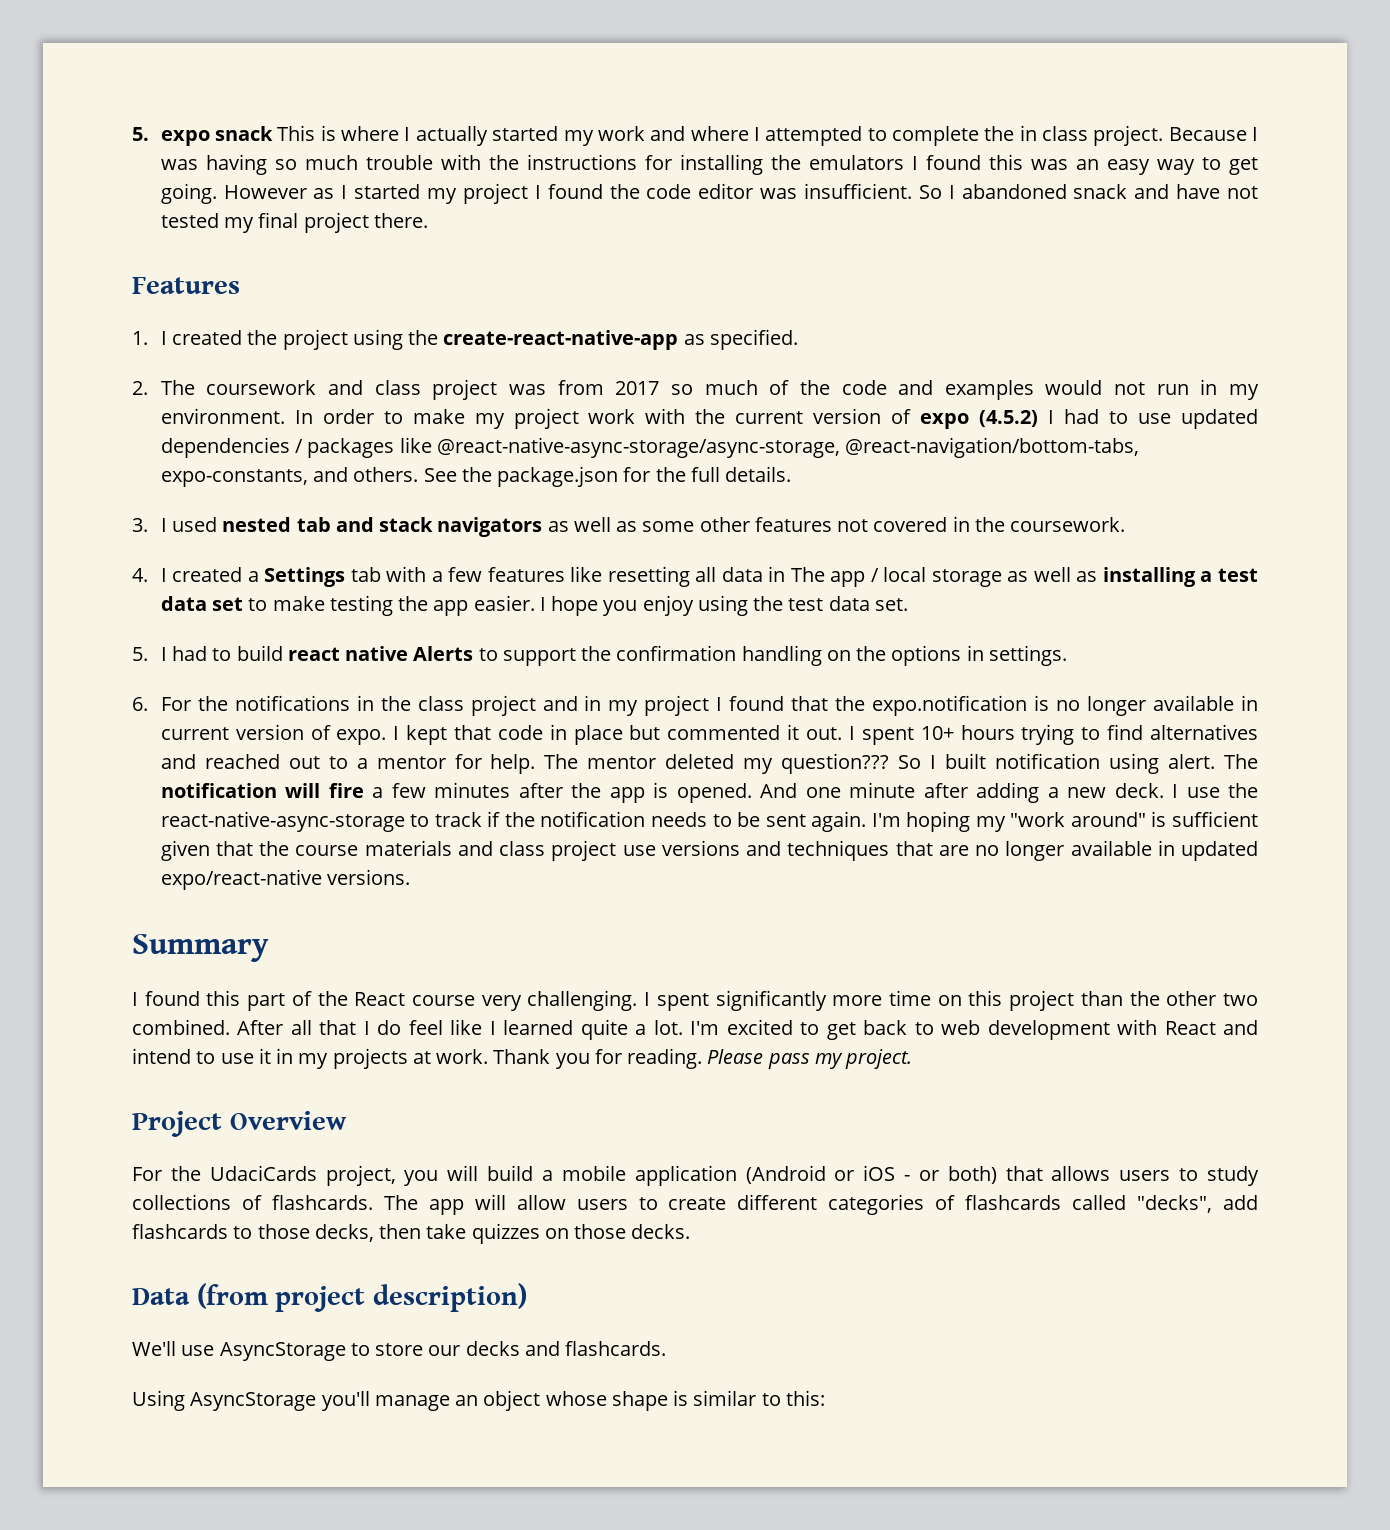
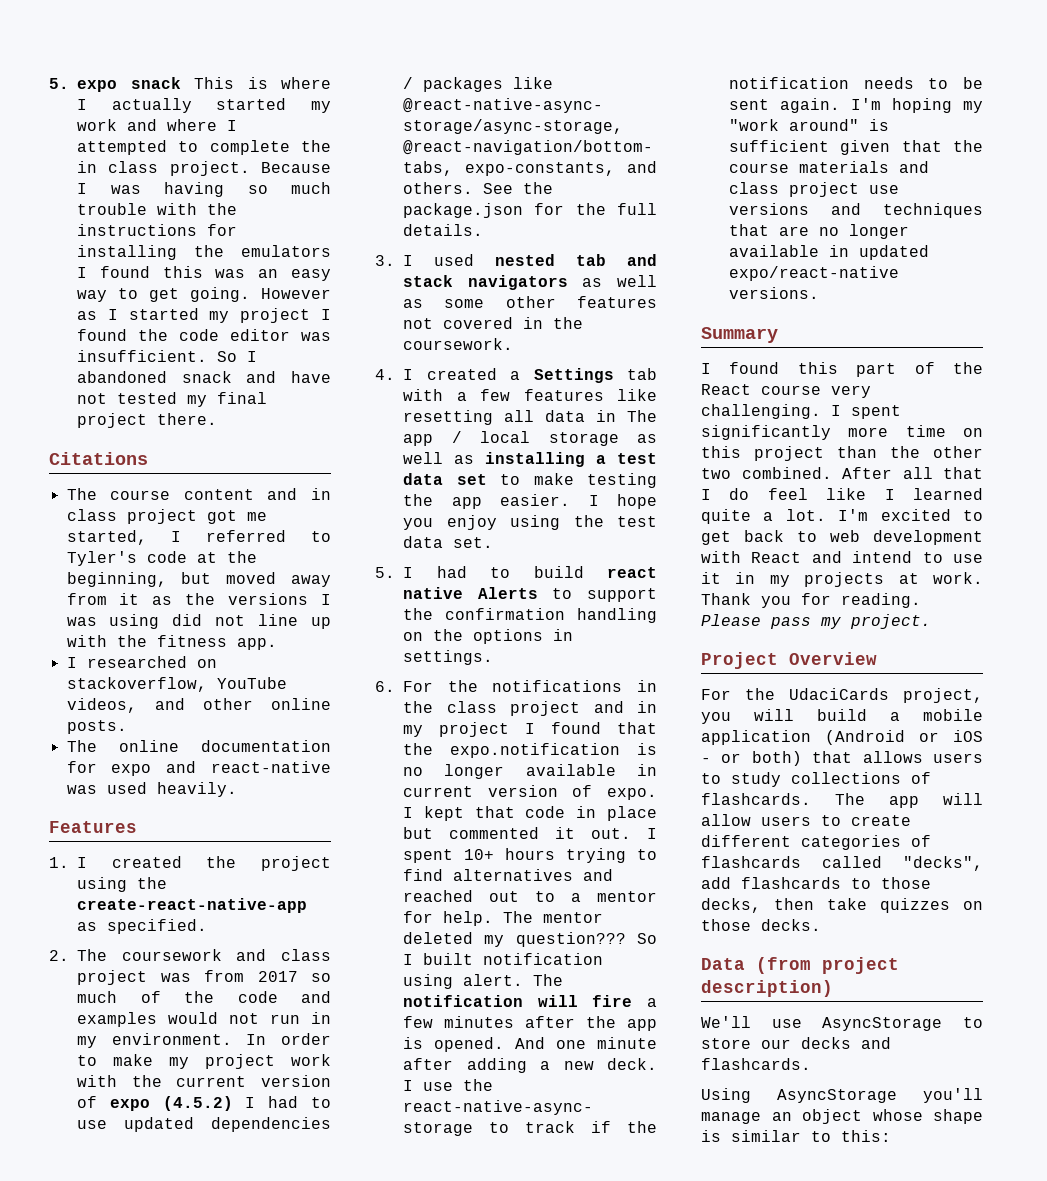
(428, 220) none -> [49,452,148,465] [66,488,331,500] [66,509,267,524] [66,530,331,545] [66,551,257,566] [66,572,331,587] [66,593,331,605] [66,614,331,629] [66,635,277,650] [66,656,217,668] [66,677,287,692] [66,698,331,713] [66,720,127,734] [66,740,331,752] [66,761,331,776] [66,782,237,797] // Citations // The course content and in class project got me started, I referred to Tyler's code at the beginning, but moved away from it as the versions I was using did not line up with the fitness app. // I researched on stackoverflow, YouTube videos, and other online posts. // The online documentation for expo and react-native was used heavily.

